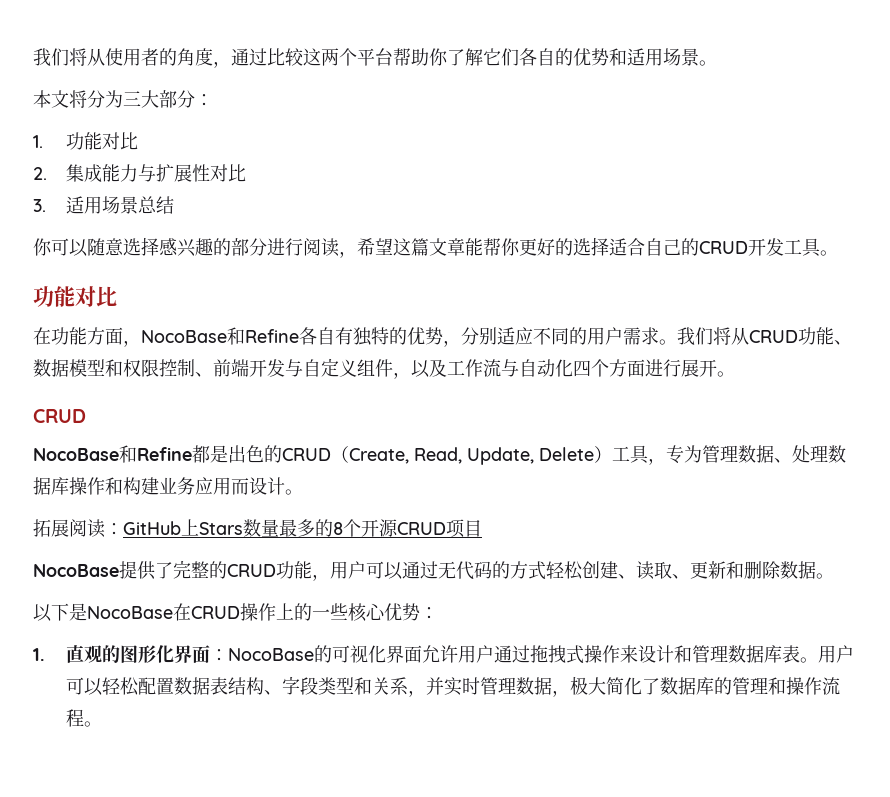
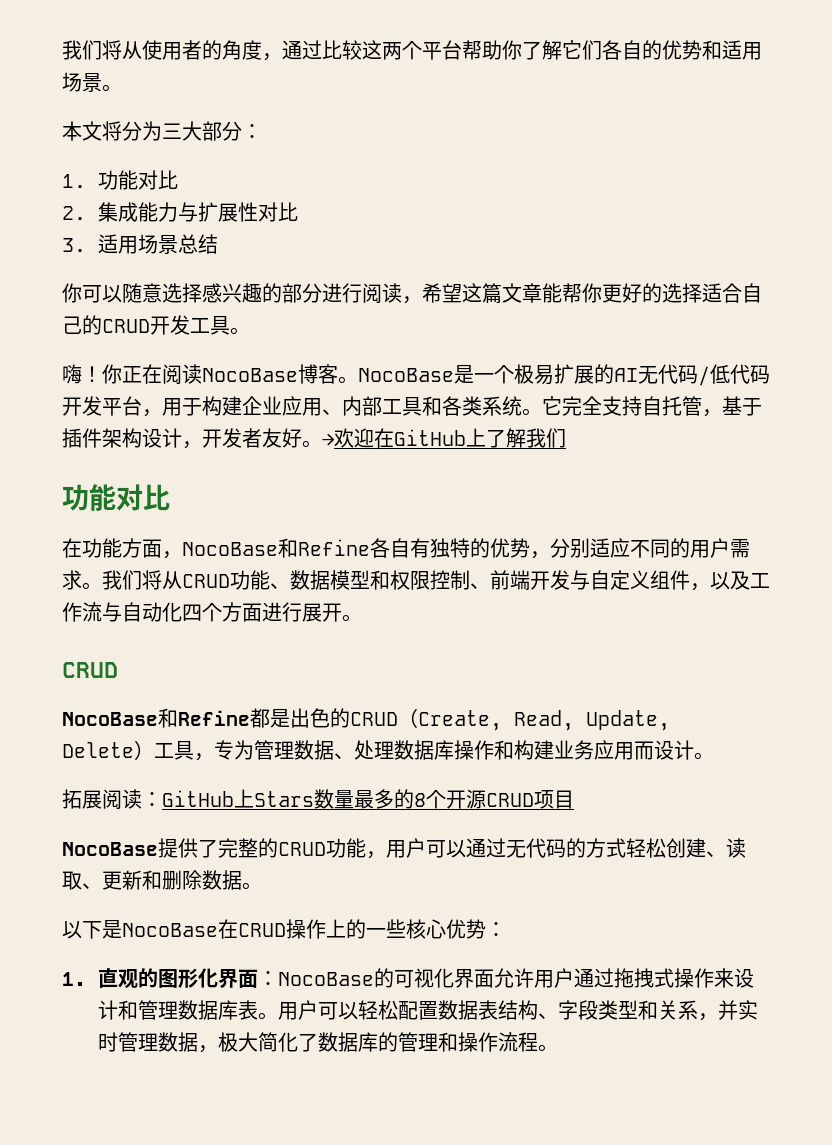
(838, 253) none -> [62,364,770,386] [62,396,762,417] [62,428,566,449] // 嗨！你正在阅读NocoBase博客。NocoBase是一个极易扩展的AI无代码/低代码开发平台，用于构建企业应用、内部工具和各类系统。它完全支持自托管，基于插件架构设计，开发者友好。→欢迎在GitHub上了解我们

